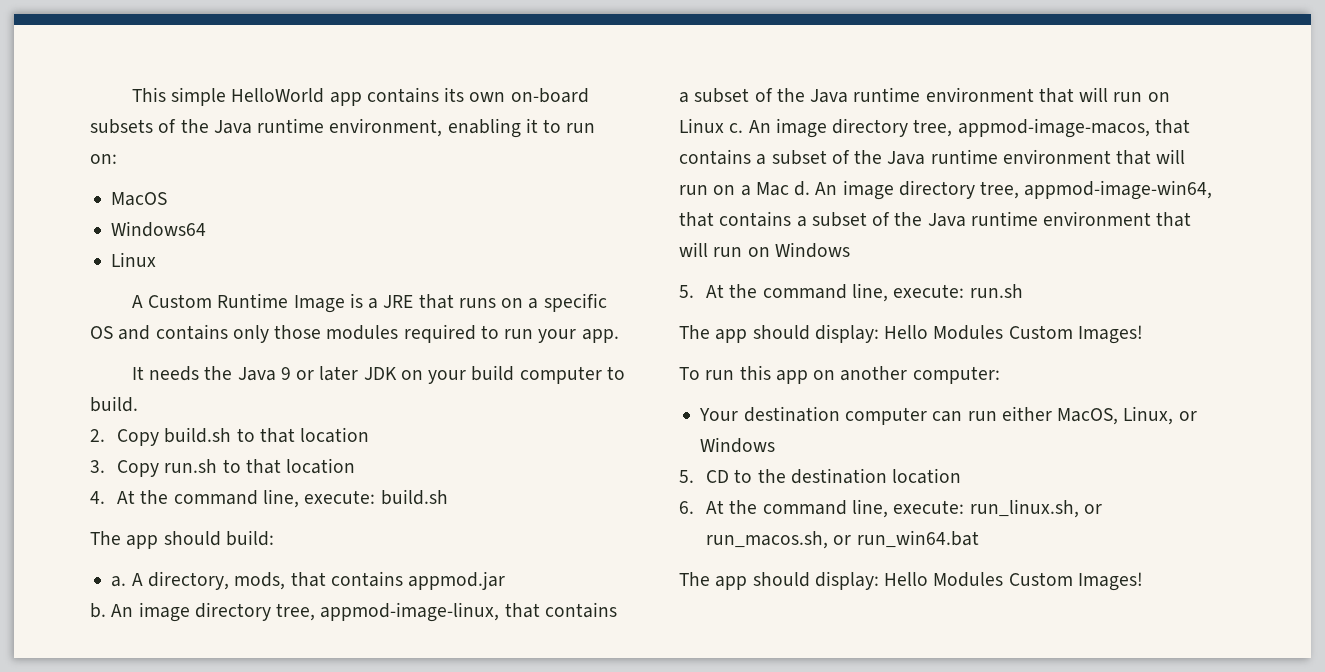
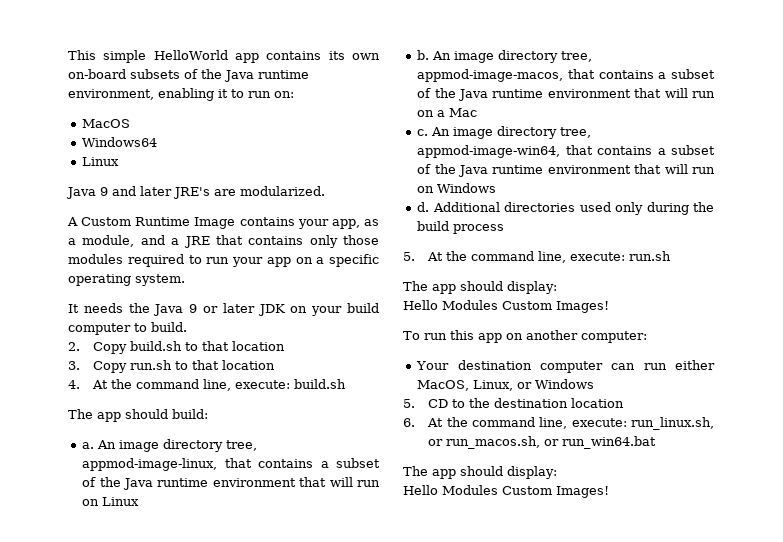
[131,293,607,313] [90,325,151,340] A Custom Runtime Image is a JRE that runs on a specific OS and -> [66,186,325,199] [67,217,379,229] [68,235,243,248] Java 9 and later JRE's are modularized. // A Custom Runtime Image contains your app, as a module, and a JRE that
[581,329,619,343] app. -> [266,254,379,267] [68,274,185,286] app on a specific operating system.
[131,571,506,590] [90,603,106,618] A directory, mods, that contains appmod.jar // b. -> (95, 445) none
[729,123,744,133] c. -> [417,50,430,60] // b.
[794,181,811,196] d. -> [417,129,429,136] // c.
(850, 250) none -> [417,202,714,215] [417,221,505,234] // d. Additional directories used only during the build process
(879, 333) none -> (557, 287) //
(879, 580) none -> (557, 472) //

